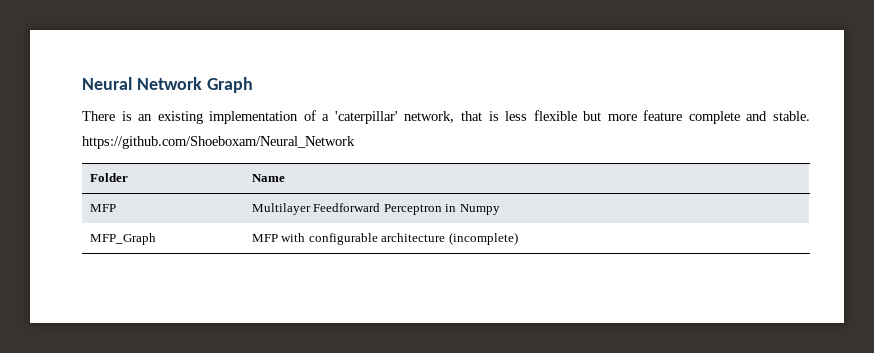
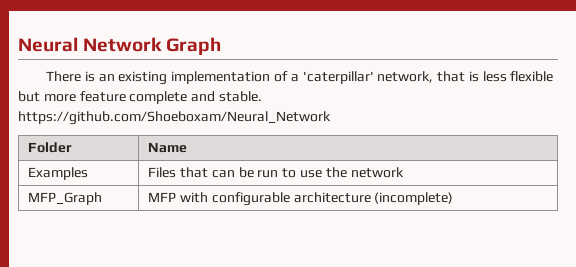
[89,204,116,212] [251,203,500,215] MFP | Multilayer Feedforward Perceptron in Numpy -> [28,167,89,180] [148,167,404,178] Examples | Files that can be run to use the network

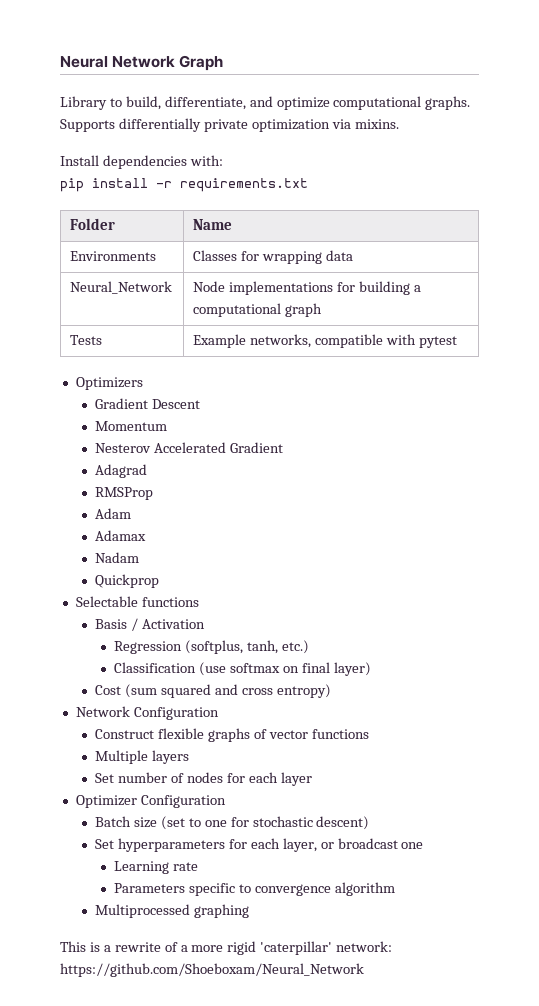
[46,71,554,85] [18,91,262,104] [18,111,331,125] [28,142,73,153] [148,142,188,153] [28,167,89,180] [148,167,404,178] [28,192,103,205] [148,192,454,206] There is an existing implementation of a 'caterpillar' network, that is less flexible but more feature complete and stable. https://github.com/Shoeboxam/Neural_Network // Folder | Name // Examples | Files that can be run to use the network // MFP_Graph | MFP with configurable architecture (incomplete) -> [60,96,471,110] [60,118,399,132] [60,155,223,169] [60,178,308,192] [70,218,116,230] [193,219,233,230] [70,251,157,261] [193,250,353,264] [70,281,173,294] [193,281,421,295] [193,303,322,317] [70,335,103,345] [193,334,457,348] [75,377,143,390] [95,398,200,409] [95,421,168,431] [95,442,283,453] [95,464,148,478] [95,487,154,500] [95,508,132,519] [95,530,147,541] [95,552,140,563] [95,574,160,588] [75,596,199,607] [95,618,205,631] [114,640,309,654] [114,662,371,676] [95,684,331,698] [75,706,219,720] [95,728,369,742] [95,750,189,764] [95,772,312,786] [75,795,226,808] [95,816,370,830] [95,838,424,852] [114,861,199,874] [114,882,395,896] [95,904,249,918] [60,941,393,955] [60,963,364,977] Library to build, differentiate, and optimize computational graphs. Supports differentially private optimization via mixins. // Install dependencies with: // pip install -r requirements.txt // Folder | Name // Environments | Classes for wrapping data // Neural_Network | Node implementations for building a computational graph // Tests | Example networks, compatible with pytest // Optimizers // Gradient Descent // Momentum // Nesterov Accelerated Gradient // Adagrad // RMSProp // Adam // Adamax // Nadam // Quickprop // Selectable functions // Basis / Activation // Regression (softplus, tanh, etc.) // Classification (use softmax on final layer) // Cost (sum squared and cross entropy) // Network Configuration // Construct flexible graphs of vector functions // Multiple layers // Set number of nodes for each layer // Optimizer Configuration // Batch size (set to one for stochastic descent) // Set hyperparameters for each layer, or broadcast one // Learning rate // Parameters specific to convergence algorithm // Multiprocessed graphing // This is a rewrite of a more rigid 'caterpillar' network: https://github.com/Shoeboxam/Neural_Network

